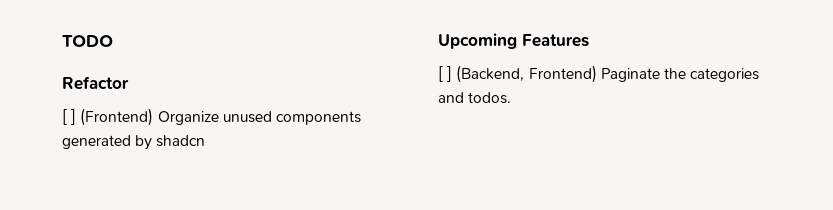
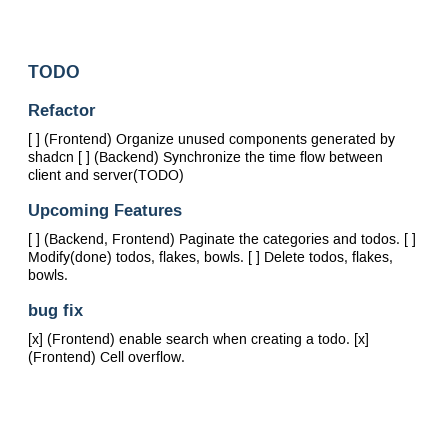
(206, 141) none -> [78,151,383,165] [28,169,184,183] [ ] (Backend) Synchronize the time flow between client and server(TODO)
(512, 98) none -> [404,233,416,247] [28,251,393,265] [28,269,68,280] [28,304,84,319] [28,333,369,347] [28,351,185,365] [ ] Modify(done) todos, flakes, bowls. [ ] Delete todos, flakes, bowls. // bug fix // [x] (Frontend) enable search when creating a todo. [x] (Frontend) Cell overflow.

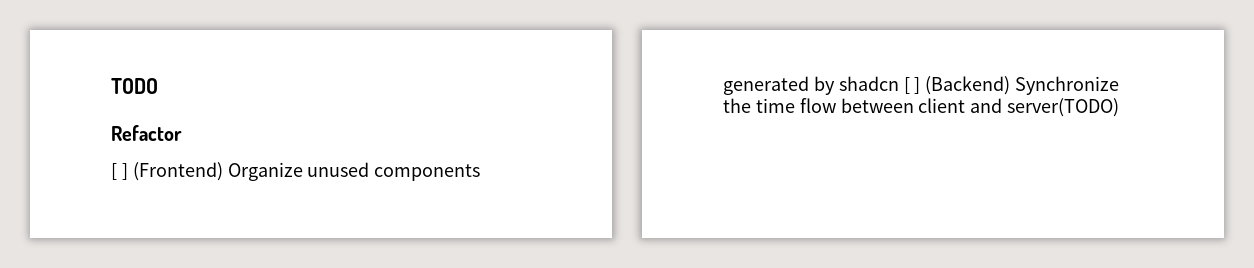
[28,204,182,219] [28,233,416,247] [28,251,393,265] [28,269,68,280] [28,304,84,319] [28,333,369,347] [28,351,185,365] // Upcoming Features // [ ] (Backend, Frontend) Paginate the categories and todos. [ ] Modify(done) todos, flakes, bowls. [ ] Delete todos, flakes, bowls. // bug fix // [x] (Frontend) enable search when creating a todo. [x] (Frontend) Cell overflow. -> (1120, 107) none

